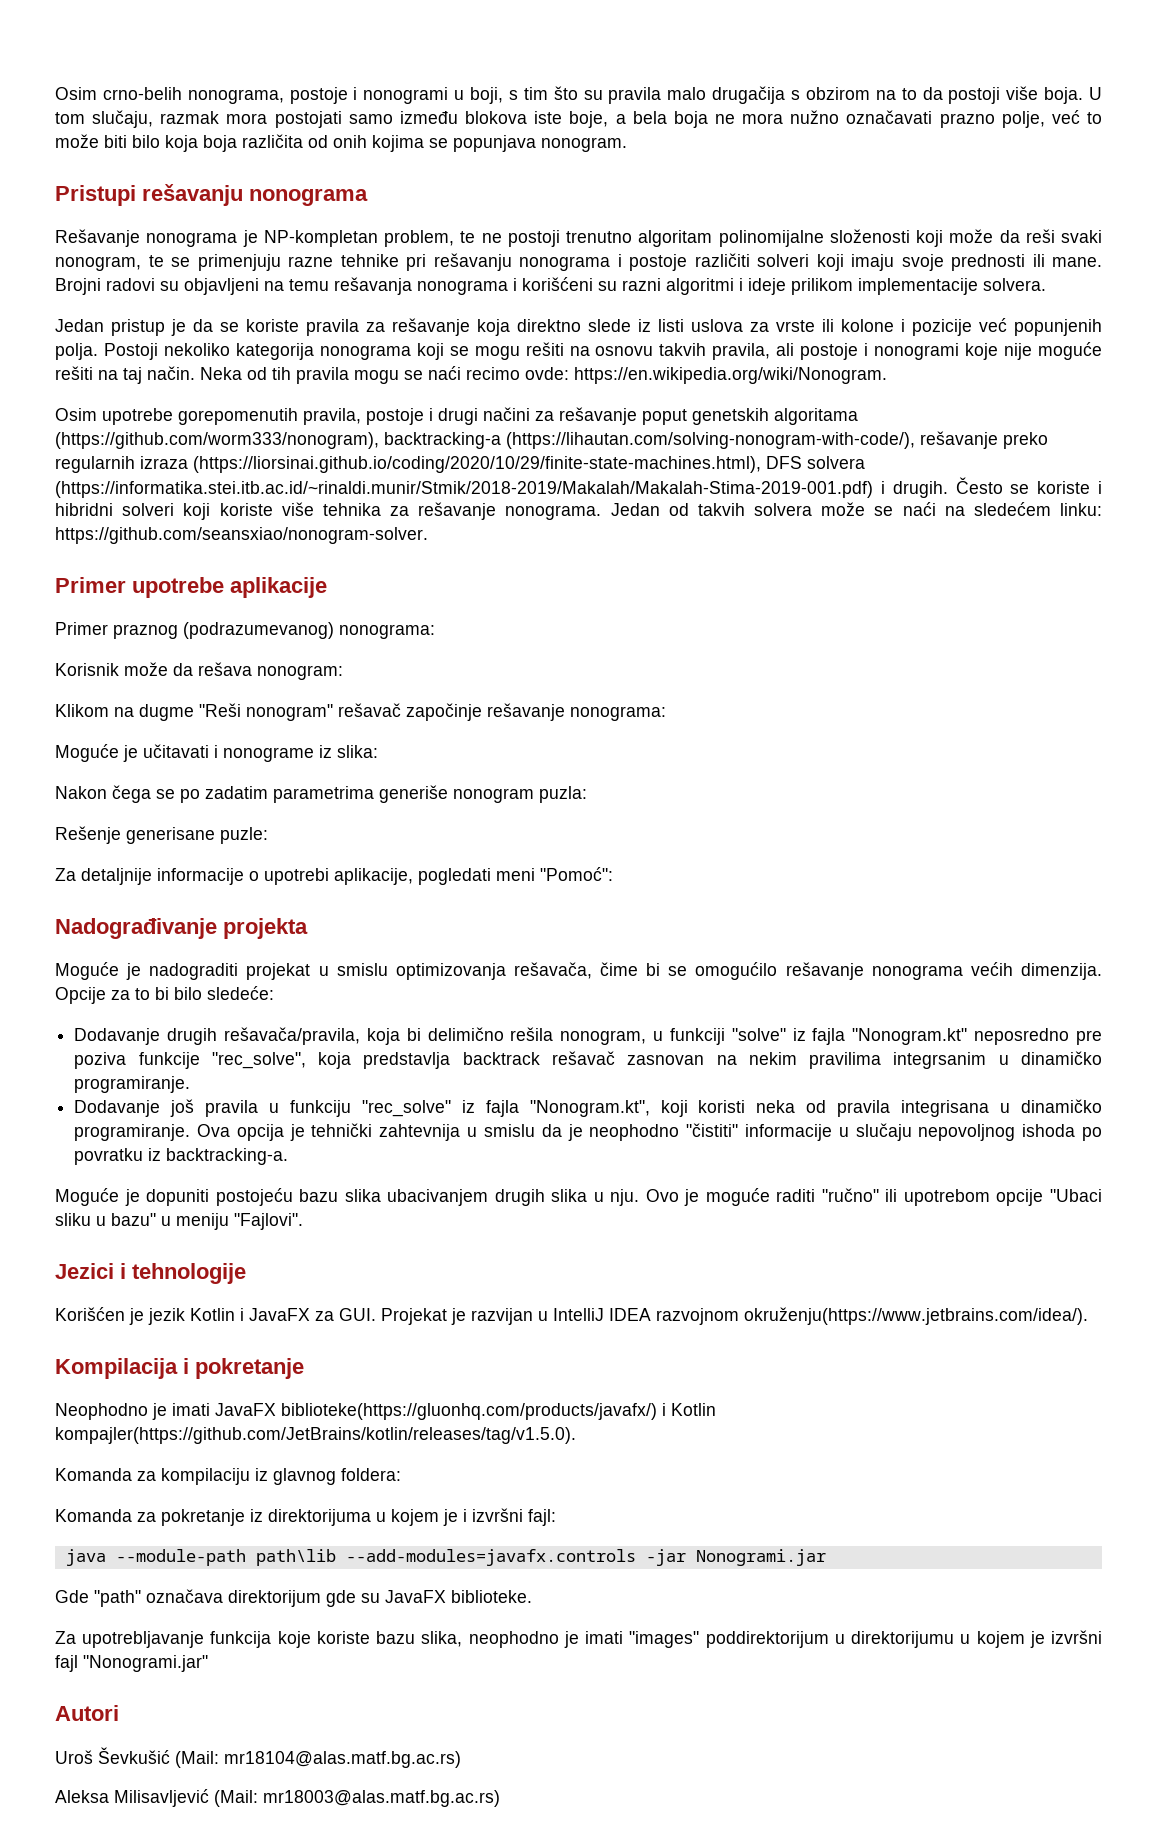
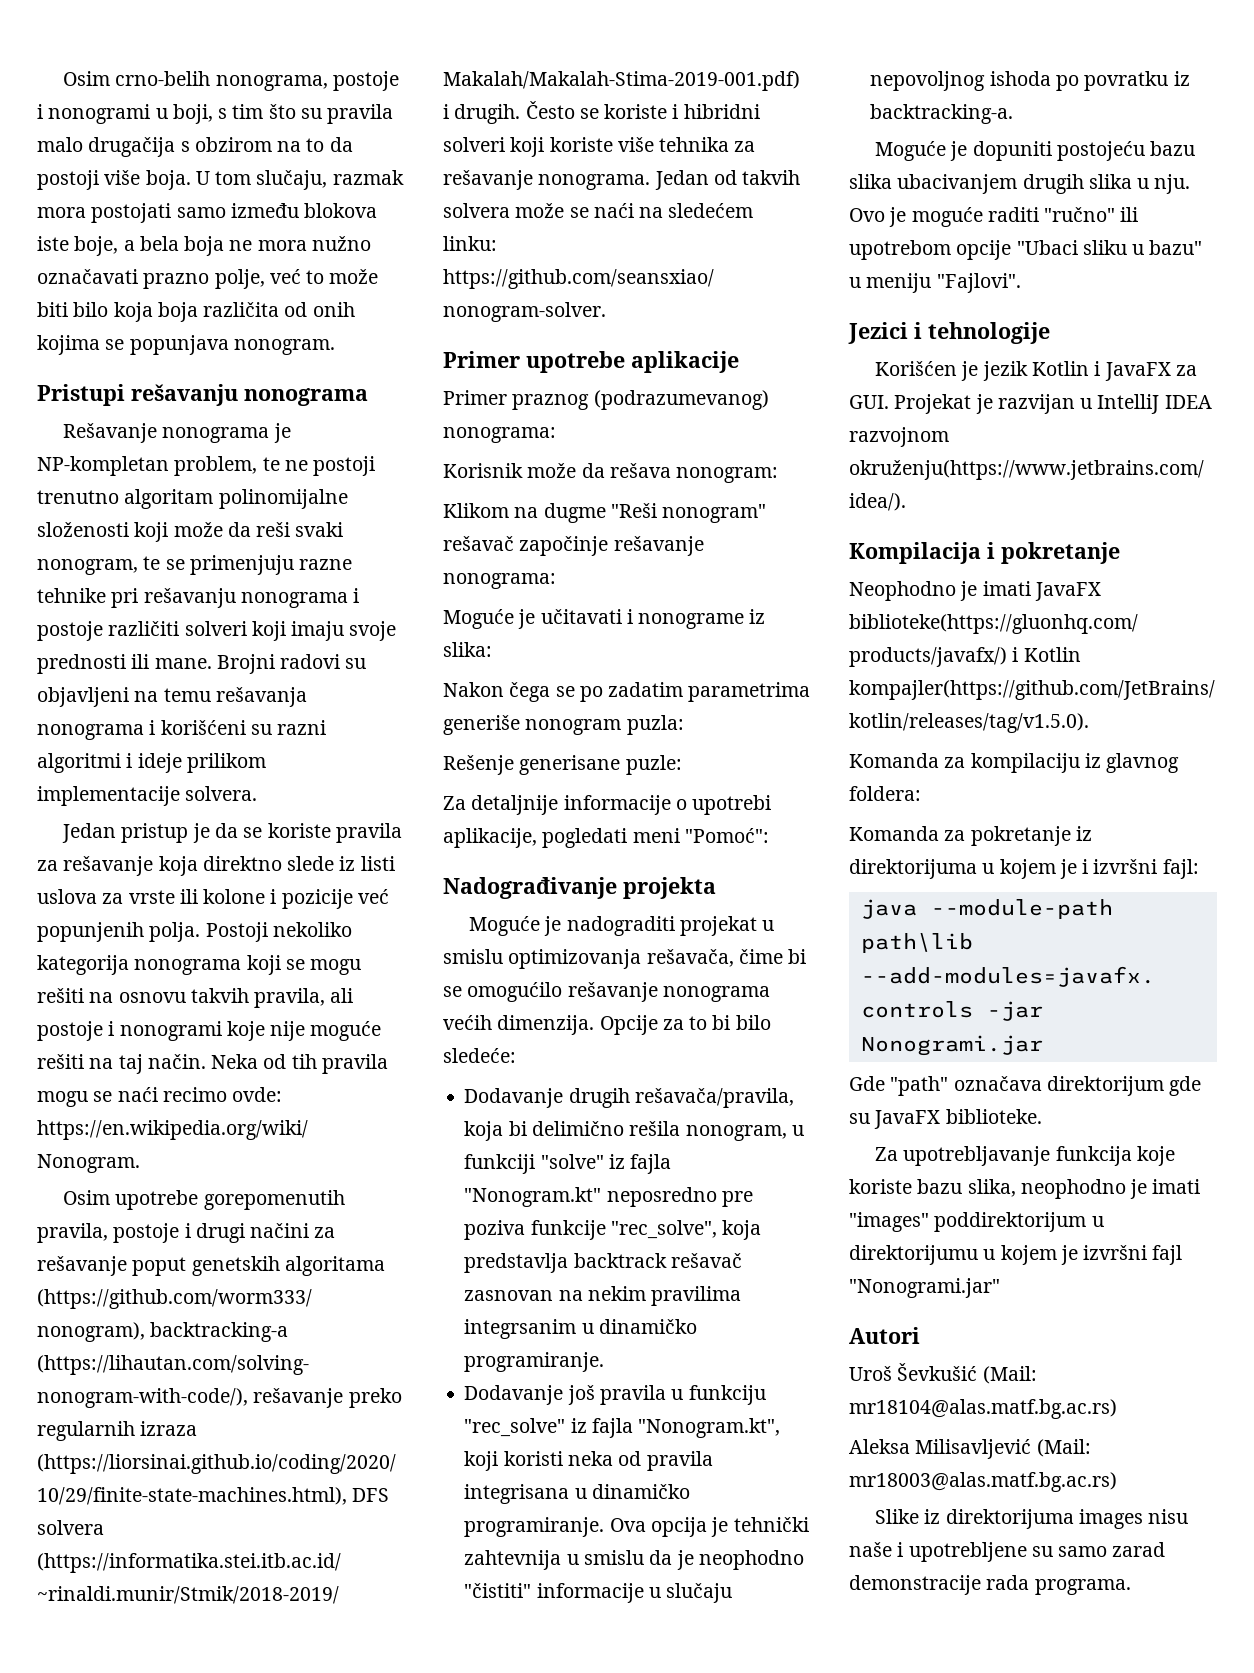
(500, 1798) none -> [875,1509,1189,1529] [849,1542,1166,1562] [849,1575,1131,1595] // Slike iz direktorijuma images nisu naše i upotrebljene su samo zarad demonstracije rada programa.

